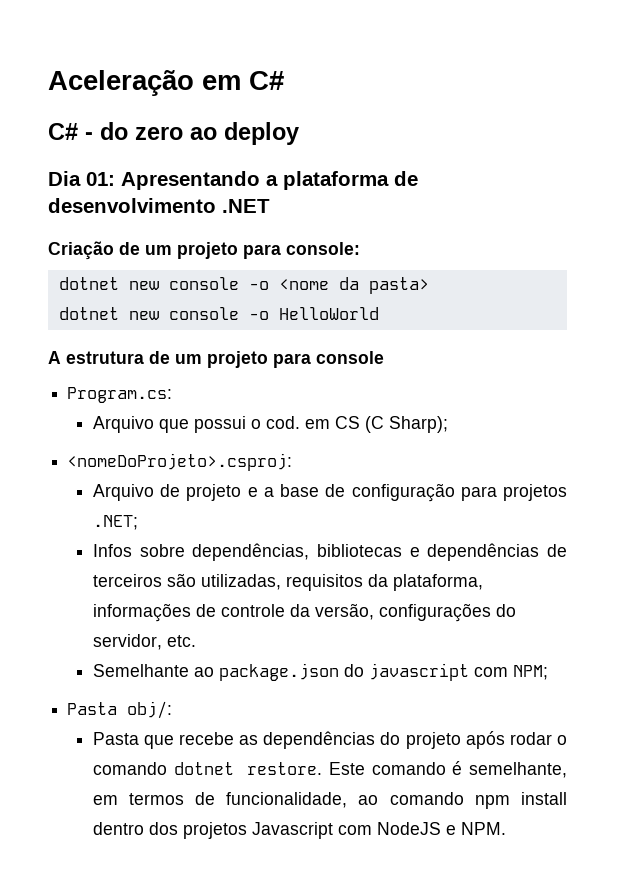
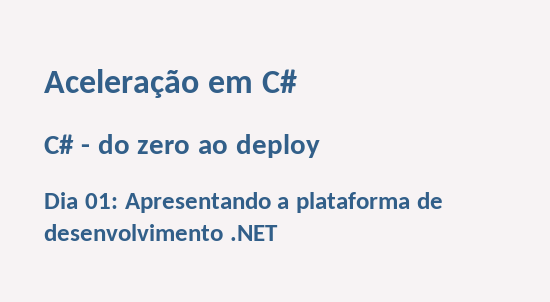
[48,241,360,260] [58,277,429,294] [58,307,379,320] [48,351,384,368] [67,387,173,403] [92,416,448,433] [67,453,293,471] [92,483,567,502] [92,515,138,530] [92,543,567,561] [92,573,483,591] [92,603,516,622] [92,634,196,650] [92,663,548,681] [67,701,173,719] [92,731,567,749] [92,761,567,778] [92,792,567,809] [92,822,506,839] // Criação de um projeto para console: // dotnet new console -o <nome da pasta> // dotnet new console -o HelloWorld // A estrutura de um projeto para console // Program.cs: // Arquivo que possui o cod. em CS (C Sharp); // <nomeDoProjeto>.csproj: // Arquivo de projeto e a base de configuração para projetos .NET; // Infos sobre dependências, bibliotecas e dependências de terceiros são utilizadas, requisitos da plataforma, informações de controle da versão, configurações do servidor, etc. // Semelhante ao package.json do javascript com NPM; // Pasta obj/: // Pasta que recebe as dependências do projeto após rodar o comando dotnet restore. Este comando é semelhante, em termos de funcionalidade, ao comando npm install dentro dos projetos Javascript com NodeJS e NPM. -> (278, 233) none

